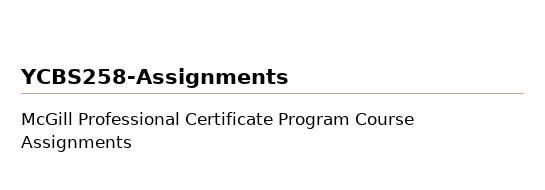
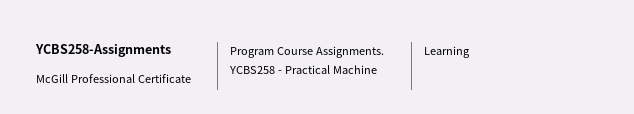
[21,135,132,152] Assignments -> [315,46,384,58] [229,65,377,74] [424,46,470,58] Assignments. YCBS258 - Practical Machine Learning

